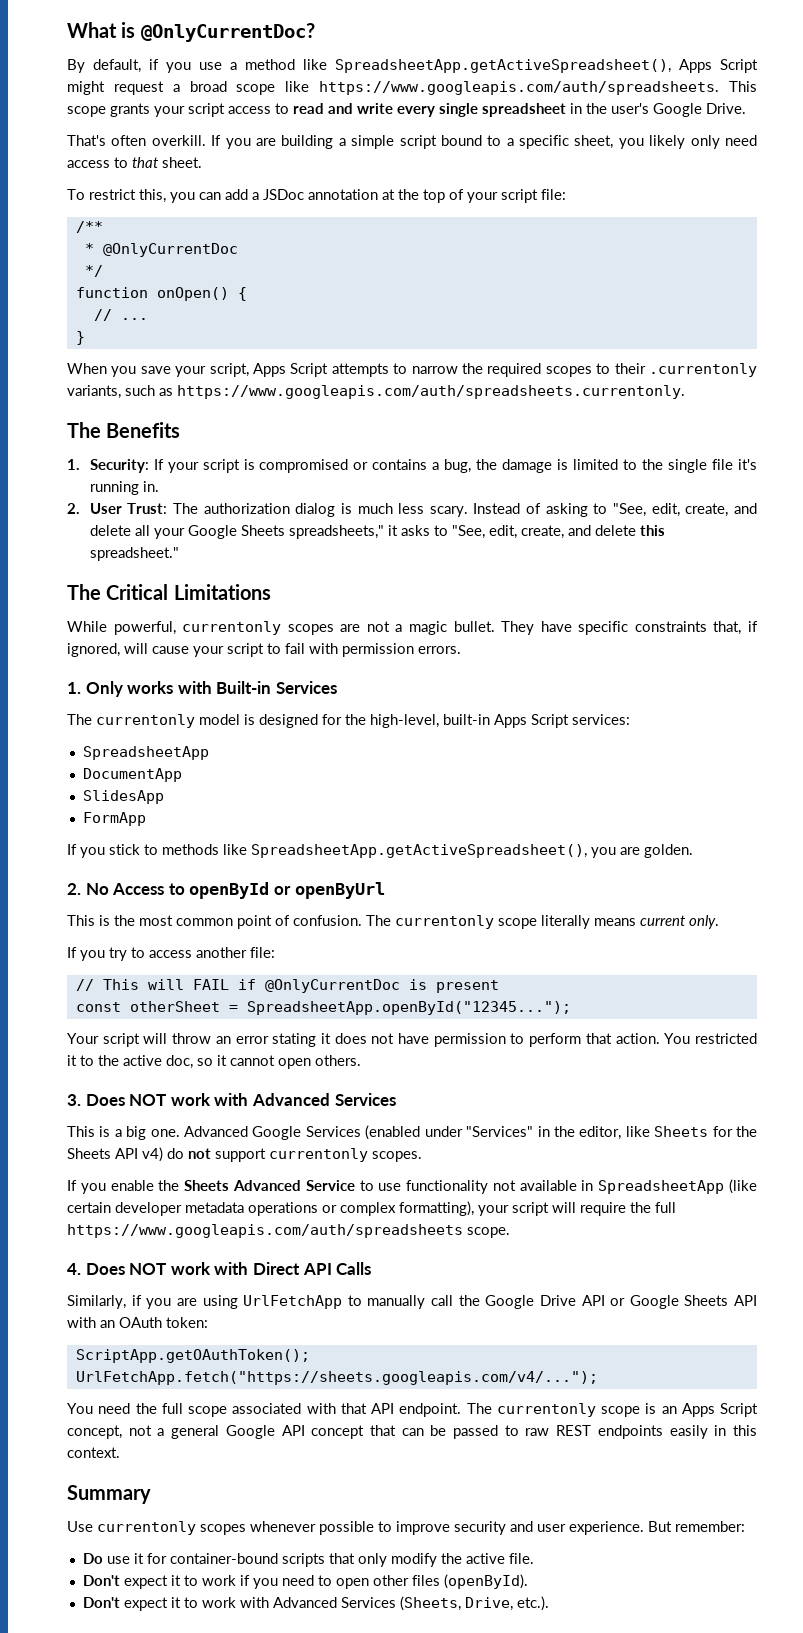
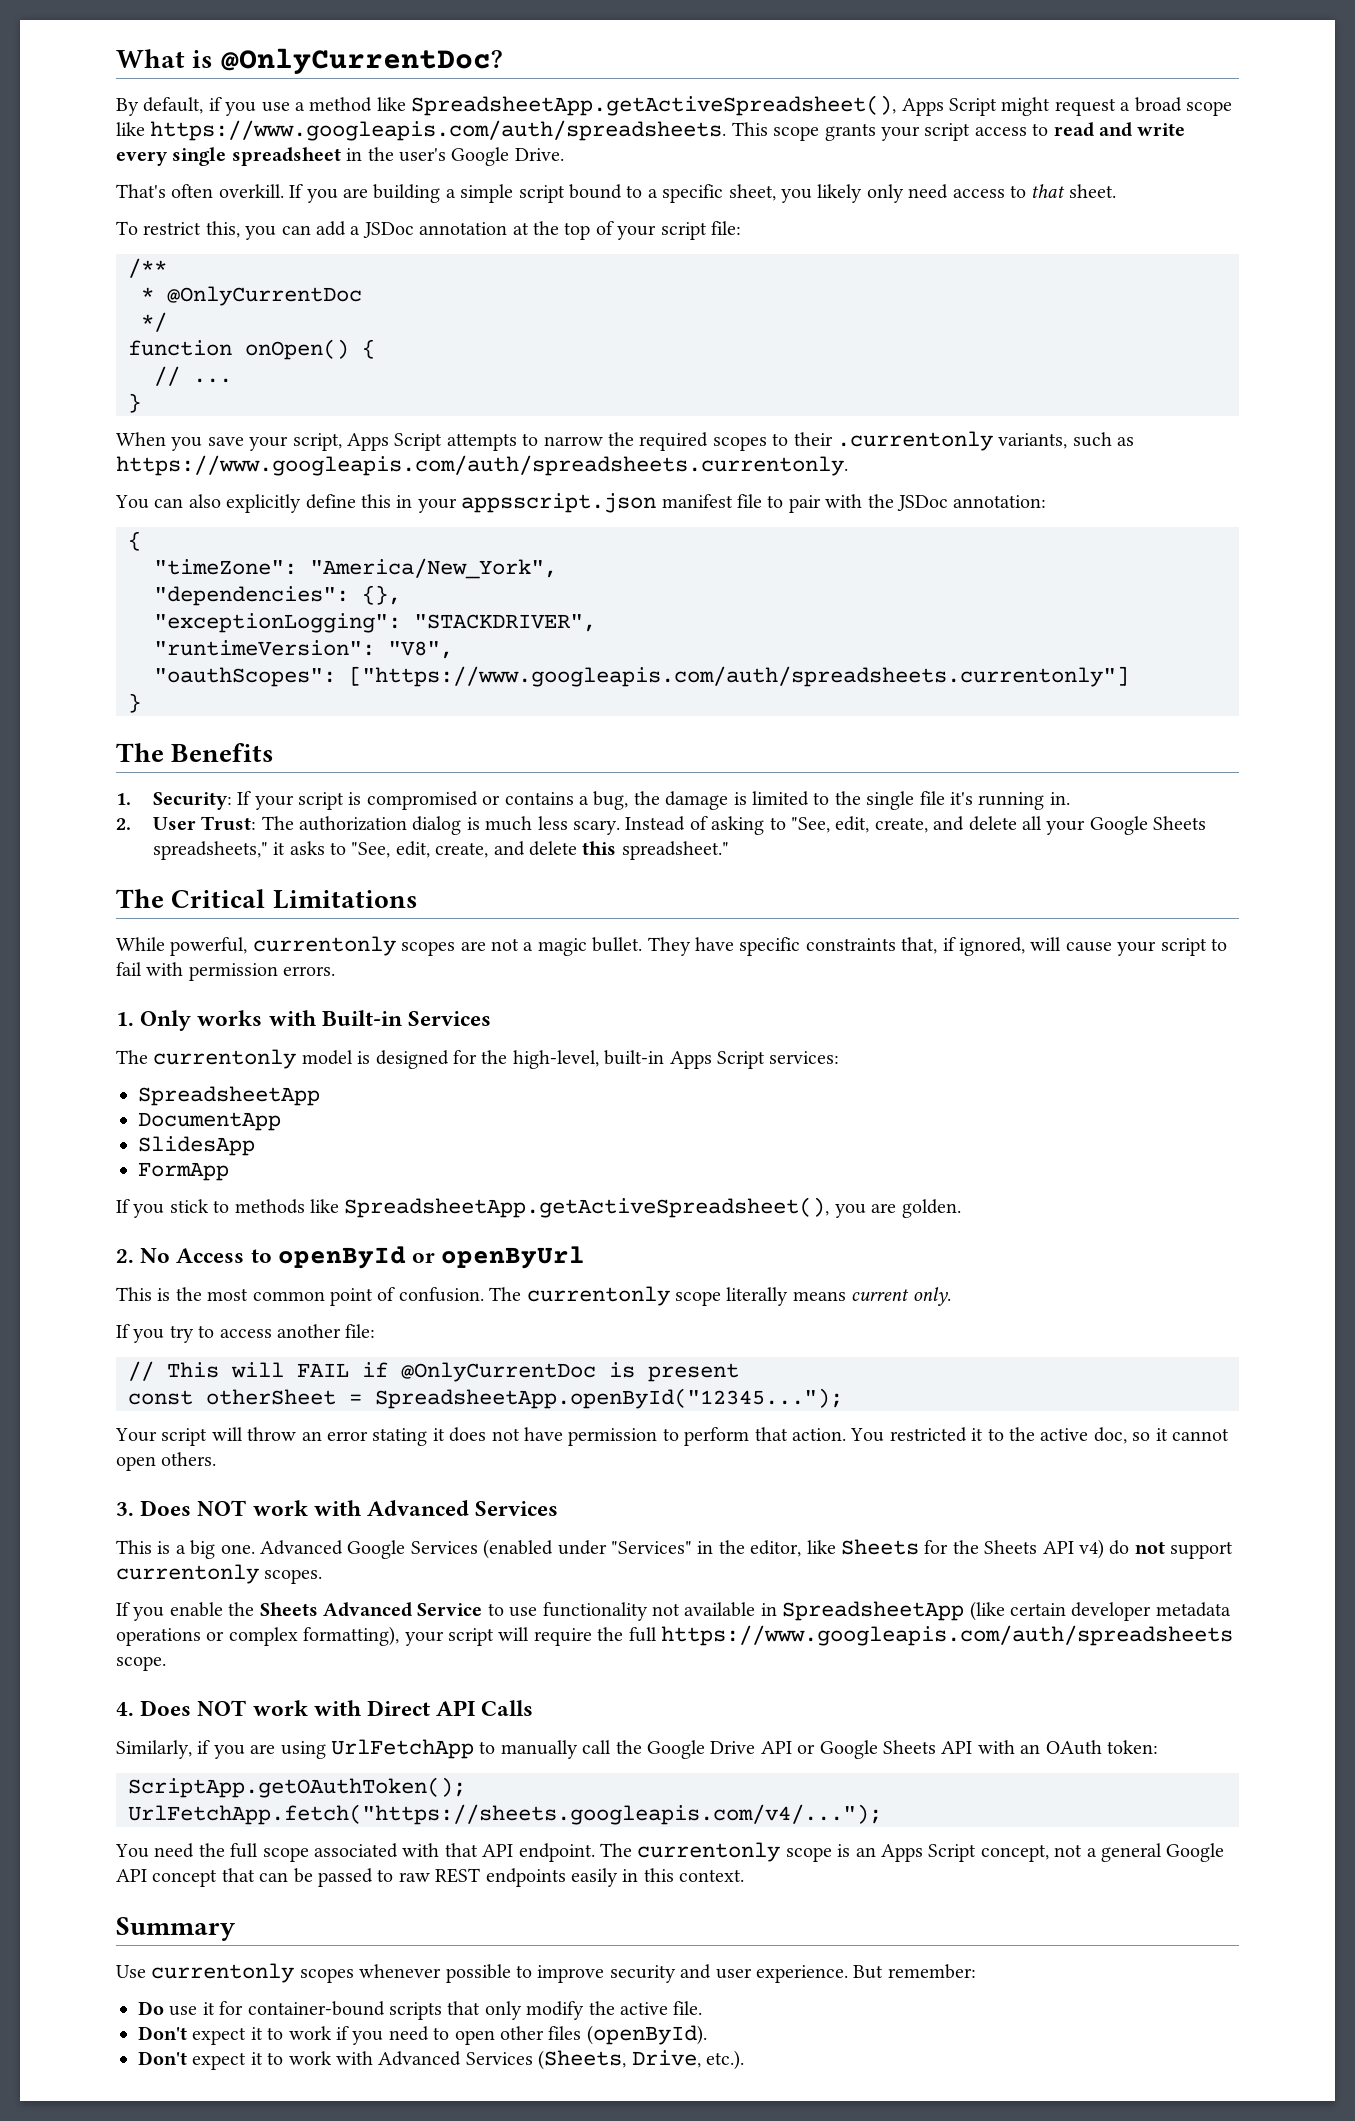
(685, 392) none -> [115,493,1047,513] [128,531,141,551] [154,558,557,579] [154,585,401,606] [154,613,596,633] [154,640,453,659] [154,666,1129,687] [128,693,141,713] // You can also explicitly define this in your appsscript.json manifest file to pair with the JSDoc annotation: // { // "timeZone": "America/New_York", // "dependencies": {}, // "exceptionLogging": "STACKDRIVER", // "runtimeVersion": "V8", // "oauthScopes": ["https://www.googleapis.com/auth/spreadsheets.currentonly"] // }

